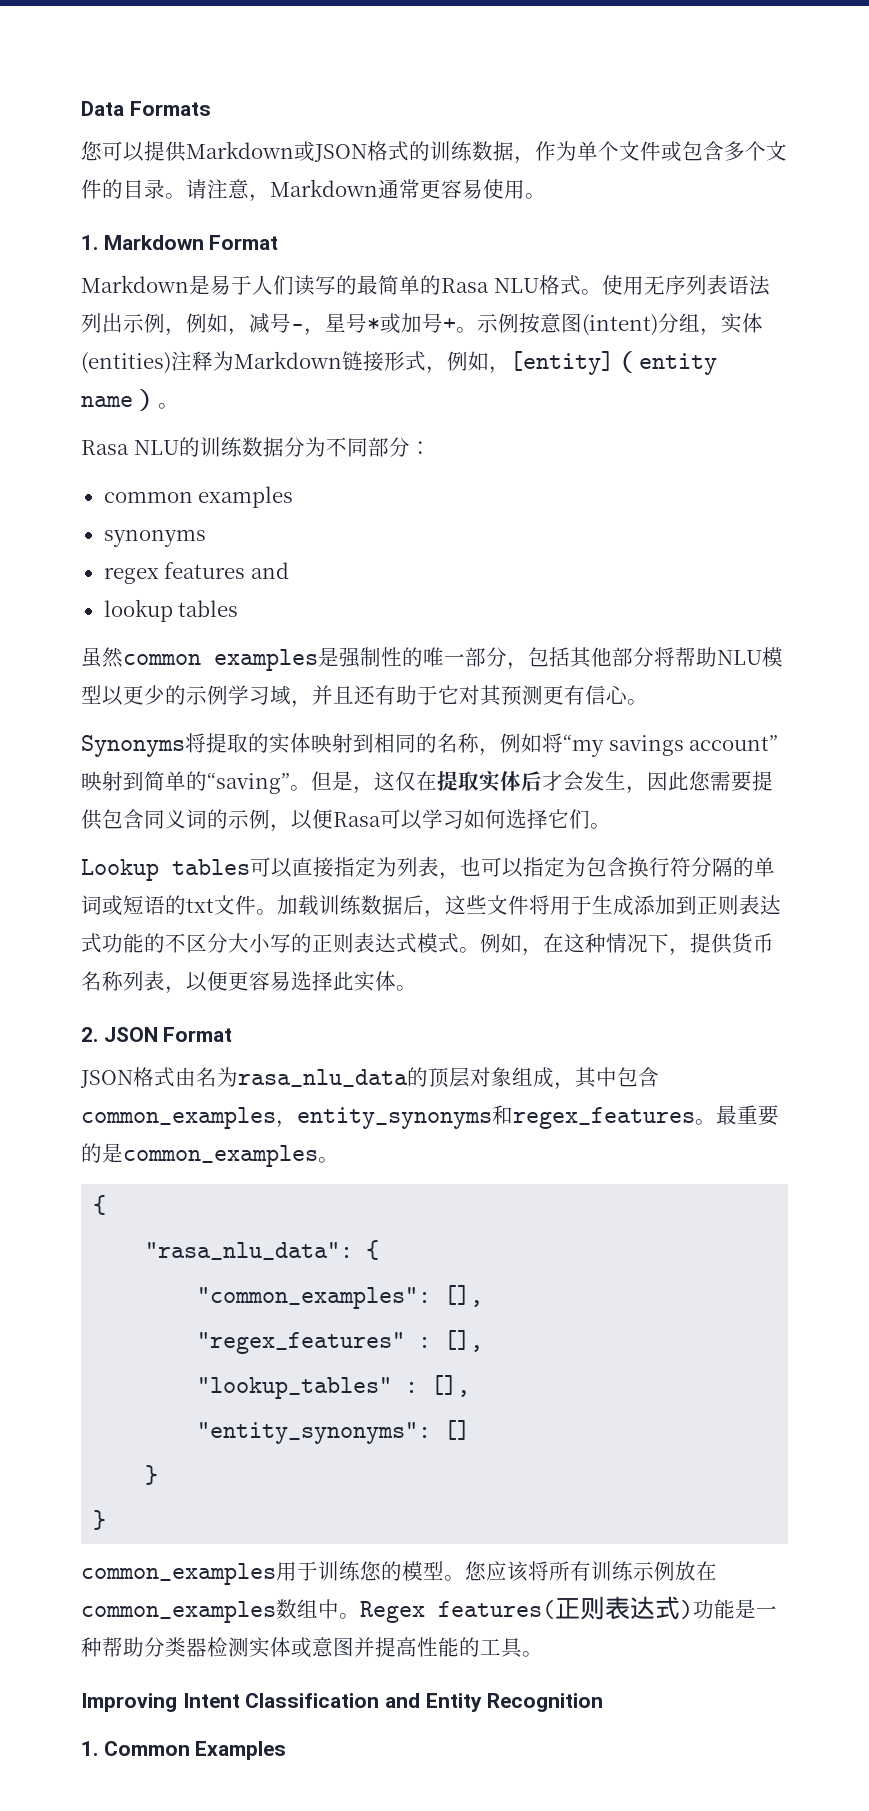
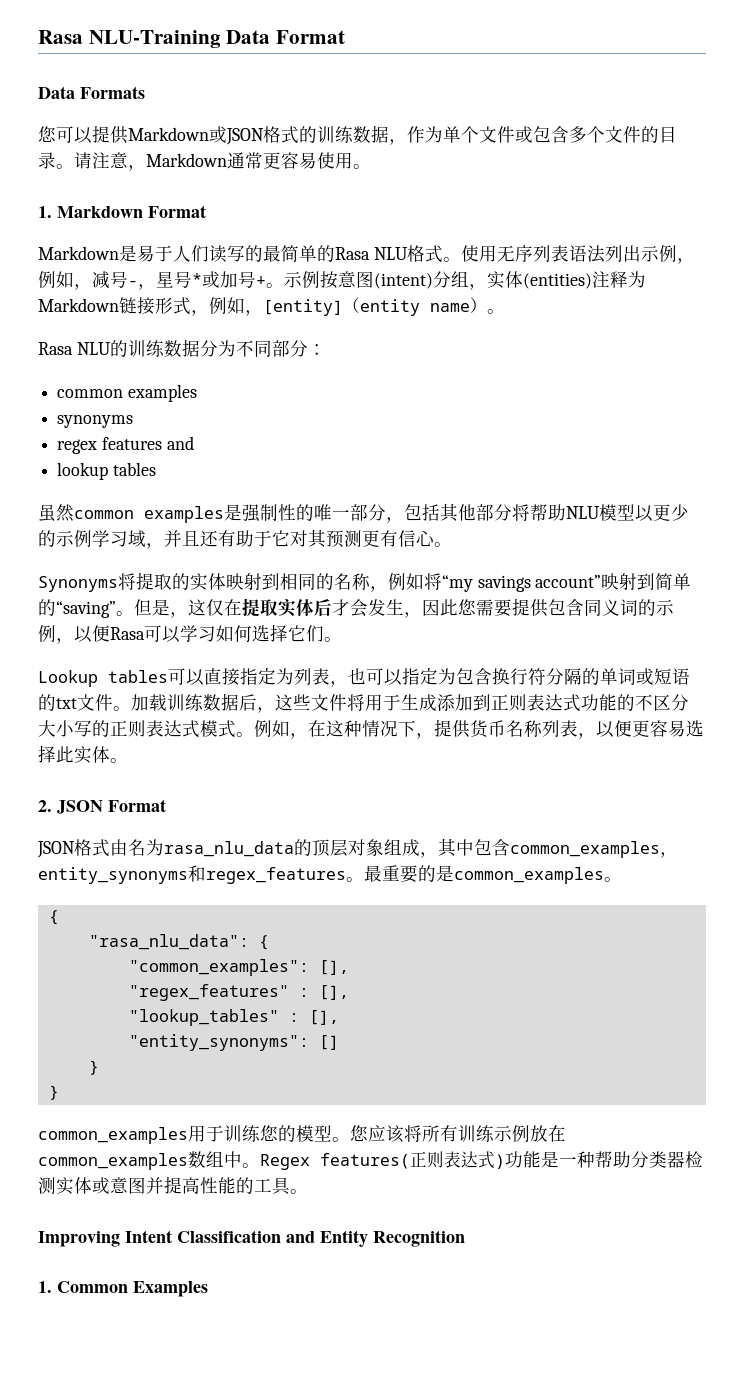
(81, 108) none -> [38,30,346,48] Rasa NLU-Training Data Format //

